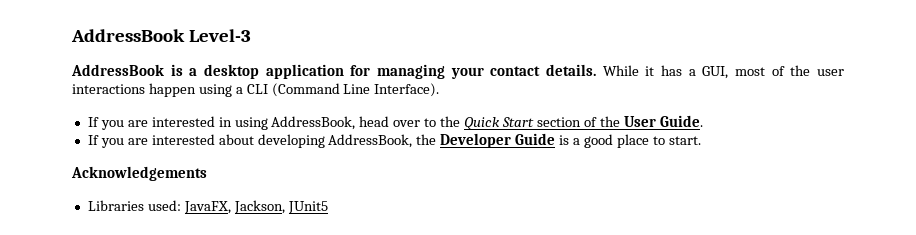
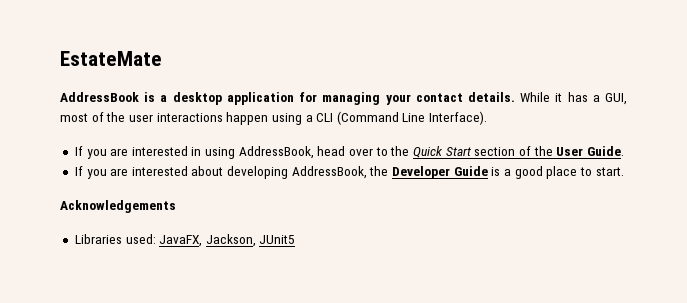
[71,29,251,42] AddressBook Level-3 -> [60,51,162,66] EstateMate

